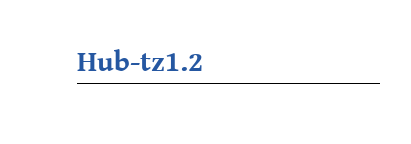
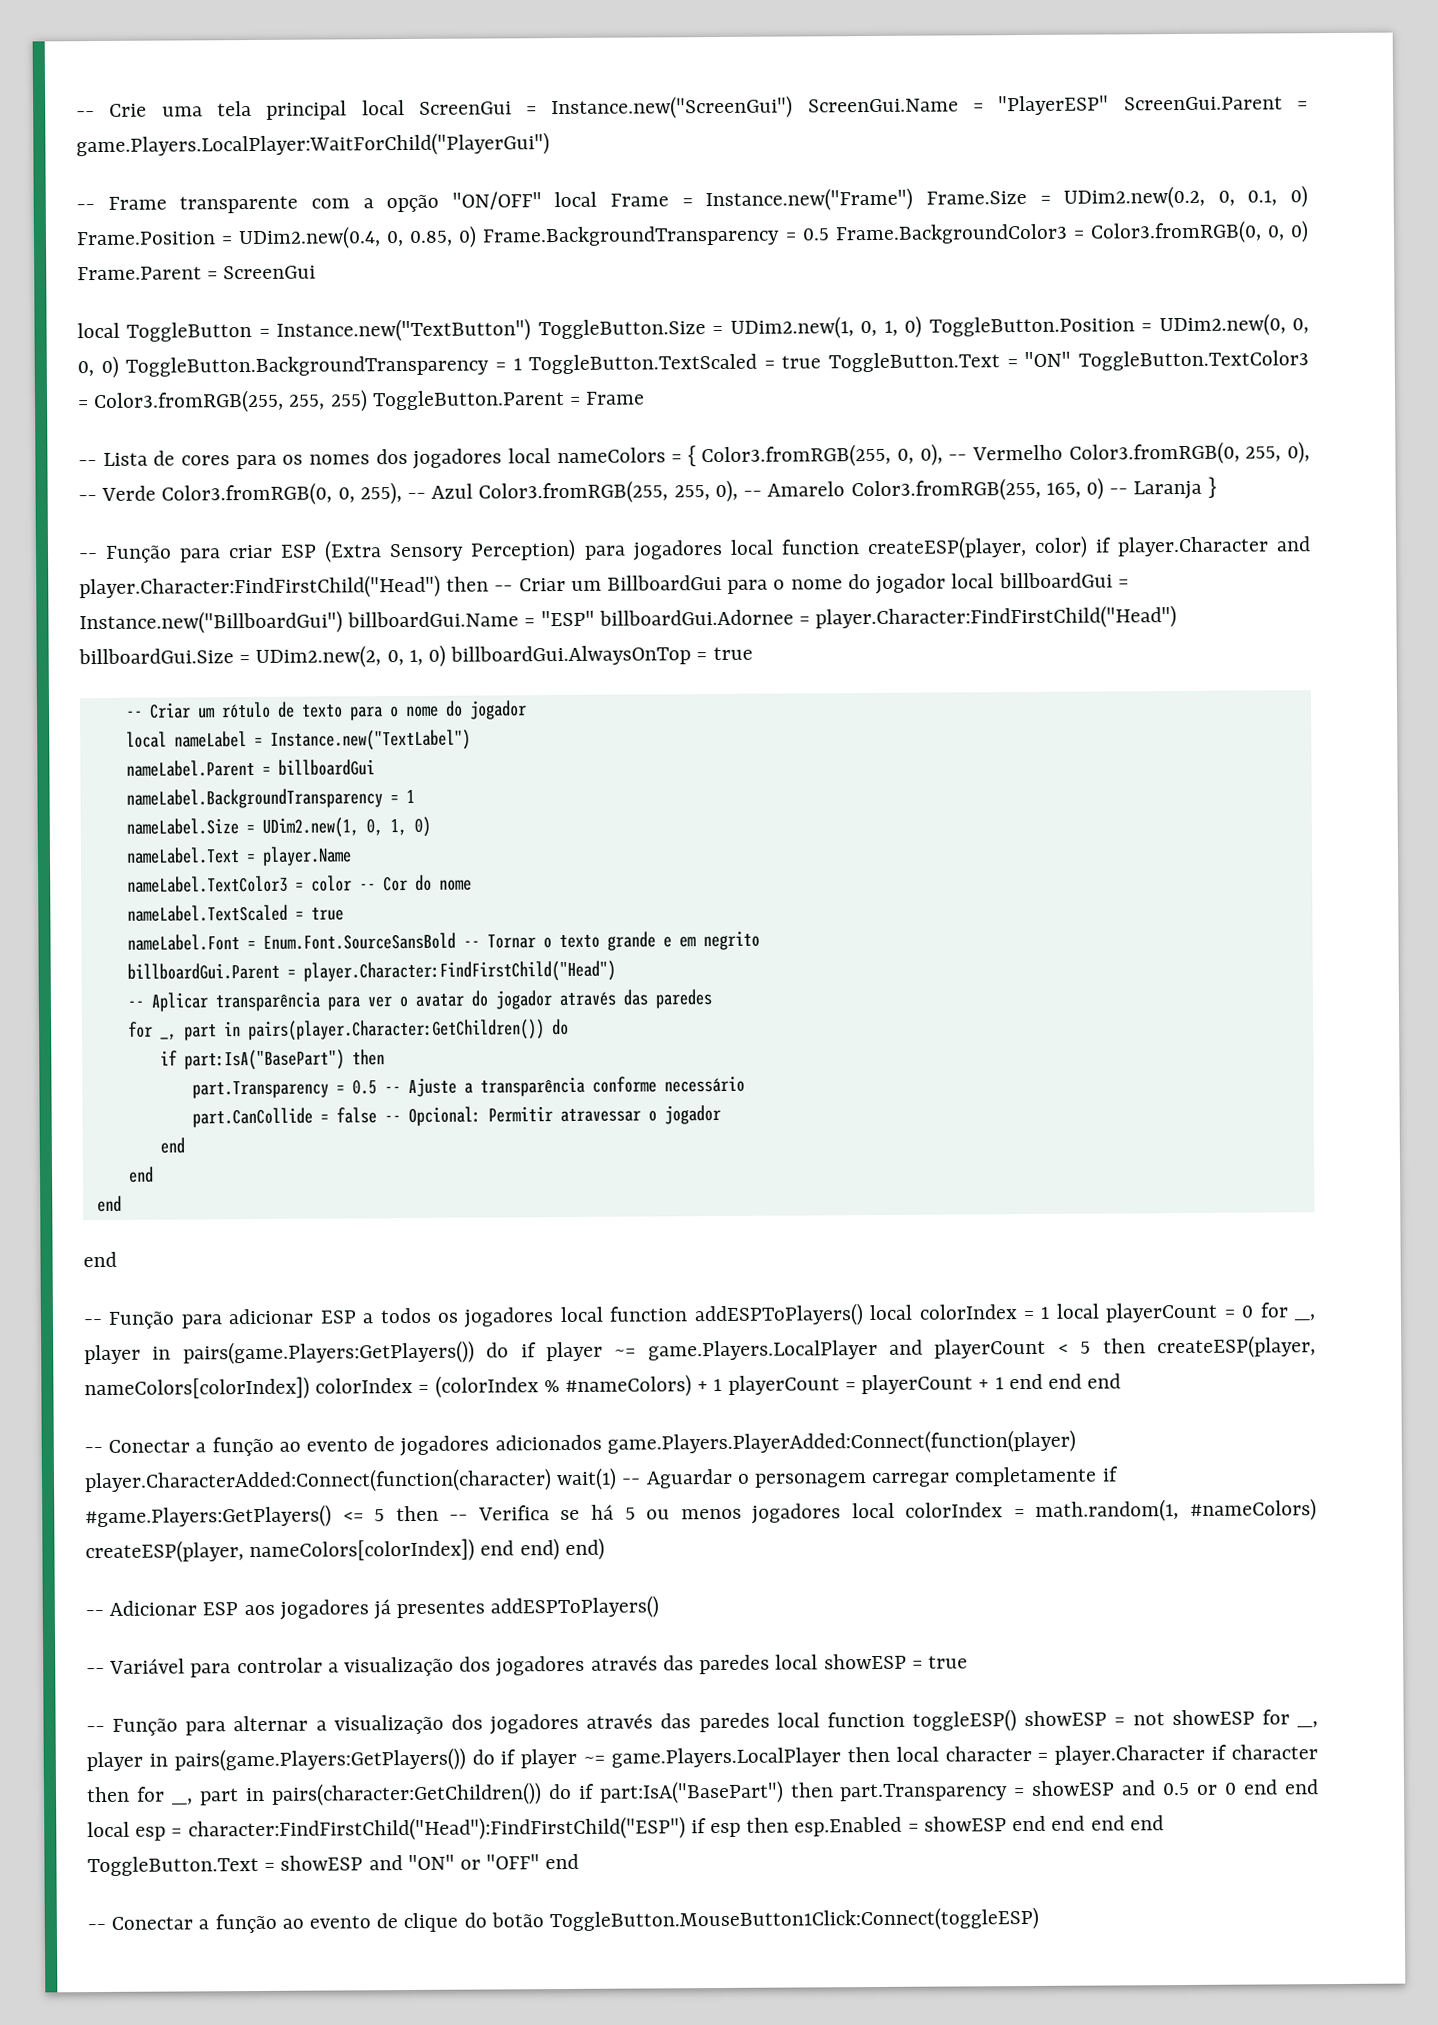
[77,49,203,71] Hub-tz1.2 -> [76,95,1308,120] [76,132,550,158] [76,185,1308,214] [76,220,1310,250] [77,265,317,281] [77,313,1310,342] [77,350,1309,378] [78,389,646,414] [78,441,1310,470] [78,476,1217,506] [79,535,1311,563] [79,572,1129,600] [79,605,1178,635] [78,644,753,668] [125,700,527,721] [125,729,471,751] [125,759,375,777] [125,788,415,809] [125,816,431,838] [125,846,352,866] [126,874,472,893] [126,904,344,922] [126,930,760,951] [126,960,616,983] [126,989,712,1012] [127,1018,569,1042] [159,1049,385,1071] [191,1075,745,1099] [191,1104,721,1128] [159,1137,185,1154] [127,1166,154,1183] [96,1195,122,1213] [83,1251,117,1268] [83,1302,1315,1329] [84,1335,1316,1365] [84,1373,1122,1401] [84,1429,1076,1457] [84,1466,1119,1494] [85,1498,1317,1529] [85,1537,605,1564] [85,1595,660,1620] [86,1653,968,1678] [86,1709,1318,1736] [86,1744,1319,1772] [86,1779,1319,1806] [87,1815,1164,1842] [87,1853,580,1877] [87,1906,1040,1934] -- Crie uma tela principal local ScreenGui = Instance.new("ScreenGui") ScreenGui.Name = "PlayerESP" ScreenGui.Parent = game.Players.LocalPlayer:WaitForChild("PlayerGui") // -- Frame transparente com a opção "ON/OFF" local Frame = Instance.new("Frame") Frame.Size = UDim2.new(0.2, 0, 0.1, 0) Frame.Position = UDim2.new(0.4, 0, 0.85, 0) Frame.BackgroundTransparency = 0.5 Frame.BackgroundColor3 = Color3.fromRGB(0, 0, 0) Frame.Parent = ScreenGui // local ToggleButton = Instance.new("TextButton") ToggleButton.Size = UDim2.new(1, 0, 1, 0) ToggleButton.Position = UDim2.new(0, 0, 0, 0) ToggleButton.BackgroundTransparency = 1 ToggleButton.TextScaled = true ToggleButton.Text = "ON" ToggleButton.TextColor3 = Color3.fromRGB(255, 255, 255) ToggleButton.Parent = Frame // -- Lista de cores para os nomes dos jogadores local nameColors = { Color3.fromRGB(255, 0, 0), -- Vermelho Color3.fromRGB(0, 255, 0), -- Verde Color3.fromRGB(0, 0, 255), -- Azul Color3.fromRGB(255, 255, 0), -- Amarelo Color3.fromRGB(255, 165, 0) -- Laranja } // -- Função para criar ESP (Extra Sensory Perception) para jogadores local function createESP(player, color) if player.Character and player.Character:FindFirstChild("Head") then -- Criar um BillboardGui para o nome do jogador local billboardGui = Instance.new("BillboardGui") billboardGui.Name = "ESP" billboardGui.Adornee = player.Character:FindFirstChild("Head") billboardGui.Size = UDim2.new(2, 0, 1, 0) billboardGui.AlwaysOnTop = true // -- Criar um rótulo de texto para o nome do jogador // local nameLabel = Instance.new("TextLabel") // nameLabel.Parent = billboardGui // nameLabel.BackgroundTransparency = 1 // nameLabel.Size = UDim2.new(1, 0, 1, 0) // nameLabel.Text = player.Name // nameLabel.TextColor3 = color -- Cor do nome // nameLabel.TextScaled = true // nameLabel.Font = Enum.Font.SourceSansBold -- Tornar o texto grande e em negrito // billboardGui.Parent = player.Character:FindFirstChild("Head") // -- Aplicar transparência para ver o avatar do jogador através das paredes // for _, part in pairs(player.Character:GetChildren()) do // if part:IsA("BasePart") then // part.Transparency = 0.5 -- Ajuste a transparência conforme necessário // part.CanCollide = false -- Opcional: Permitir atravessar o jogador // end // end // end // end // -- Função para adicionar ESP a todos os jogadores local function addESPToPlayers() local colorIndex = 1 local playerCount = 0 for _, player in pairs(game.Players:GetPlayers()) do if player ~= game.Players.LocalPlayer and playerCount < 5 then createESP(player, nameColors[colorIndex]) colorIndex = (colorIndex % #nameColors) + 1 playerCount = playerCount + 1 end end end // -- Conectar a função ao evento de jogadores adicionados game.Players.PlayerAdded:Connect(function(player) player.CharacterAdded:Connect(function(character) wait(1) -- Aguardar o personagem carregar completamente if #game.Players:GetPlayers() <= 5 then -- Verifica se há 5 ou menos jogadores local colorIndex = math.random(1, #nameColors) createESP(player, nameColors[colorIndex]) end end) end) // -- Adicionar ESP aos jogadores já presentes addESPToPlayers() // -- Variável para controlar a visualização dos jogadores através das paredes local showESP = true // -- Função para alternar a visualização dos jogadores através das paredes local function toggleESP() showESP = not showESP for _, player in pairs(game.Players:GetPlayers()) do if player ~= game.Players.LocalPlayer then local character = player.Character if character then for _, part in pairs(character:GetChildren()) do if part:IsA("BasePart") then part.Transparency = showESP and 0.5 or 0 end end local esp = character:FindFirstChild("Head"):FindFirstChild("ESP") if esp then esp.Enabled = showESP end end end end ToggleButton.Text = showESP and "ON" or "OFF" end // -- Conectar a função ao evento de clique do botão ToggleButton.MouseButton1Click:Connect(toggleESP)

